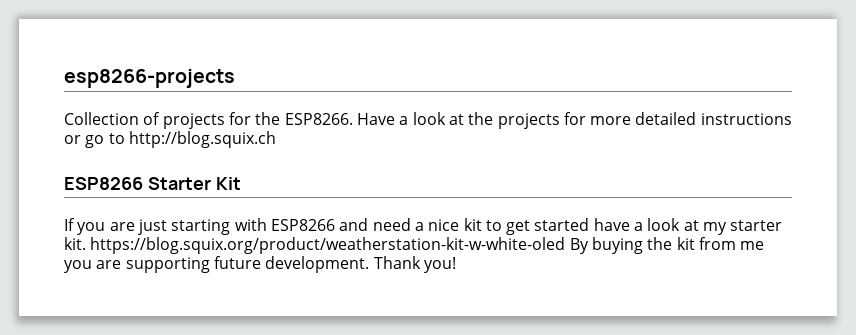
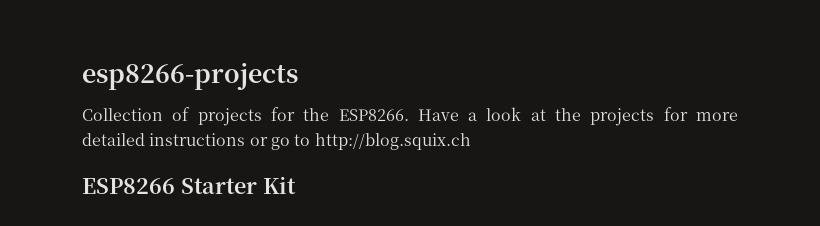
[64,218,783,235] [64,237,765,254] [64,256,456,273] // If you are just starting with ESP8266 and need a nice kit to get started have a look at my starter kit. https://blog.squix.org/product/weatherstation-kit-w-white-oled By buying the kit from me you are supporting future development. Thank you! -> (296, 185) none

